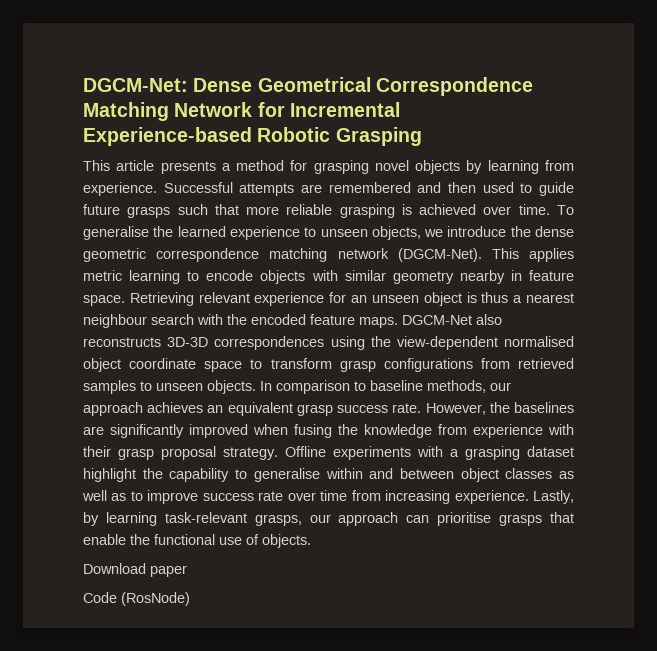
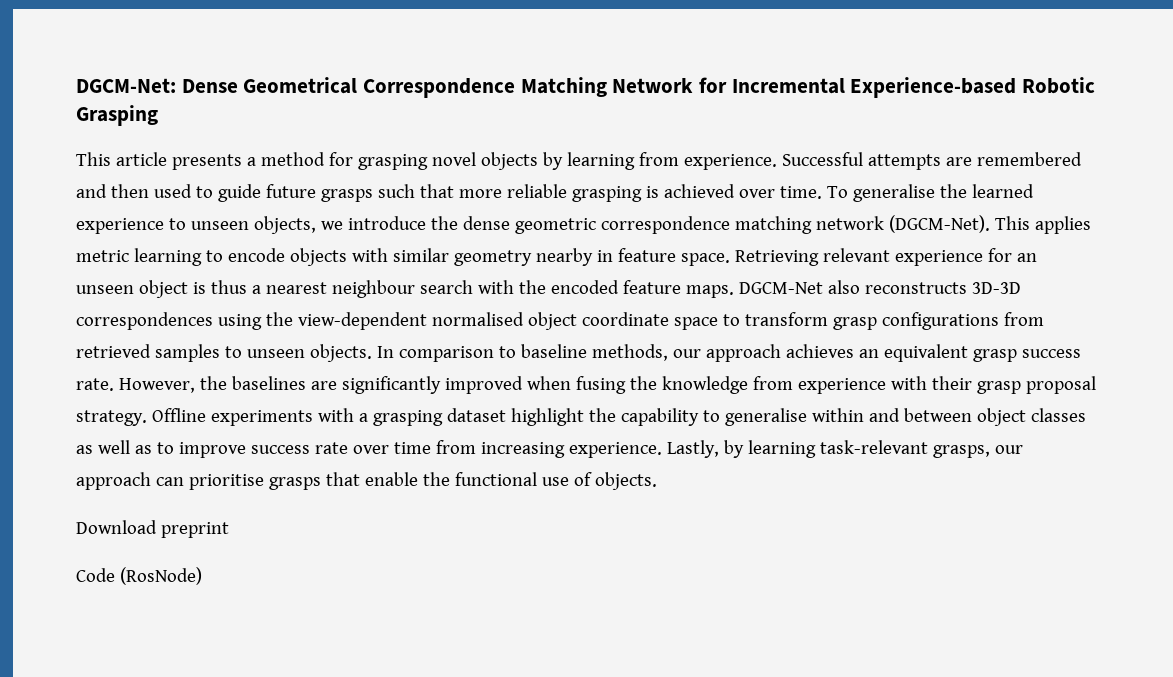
[150,565,187,577] paper -> [160,522,229,538] preprint

